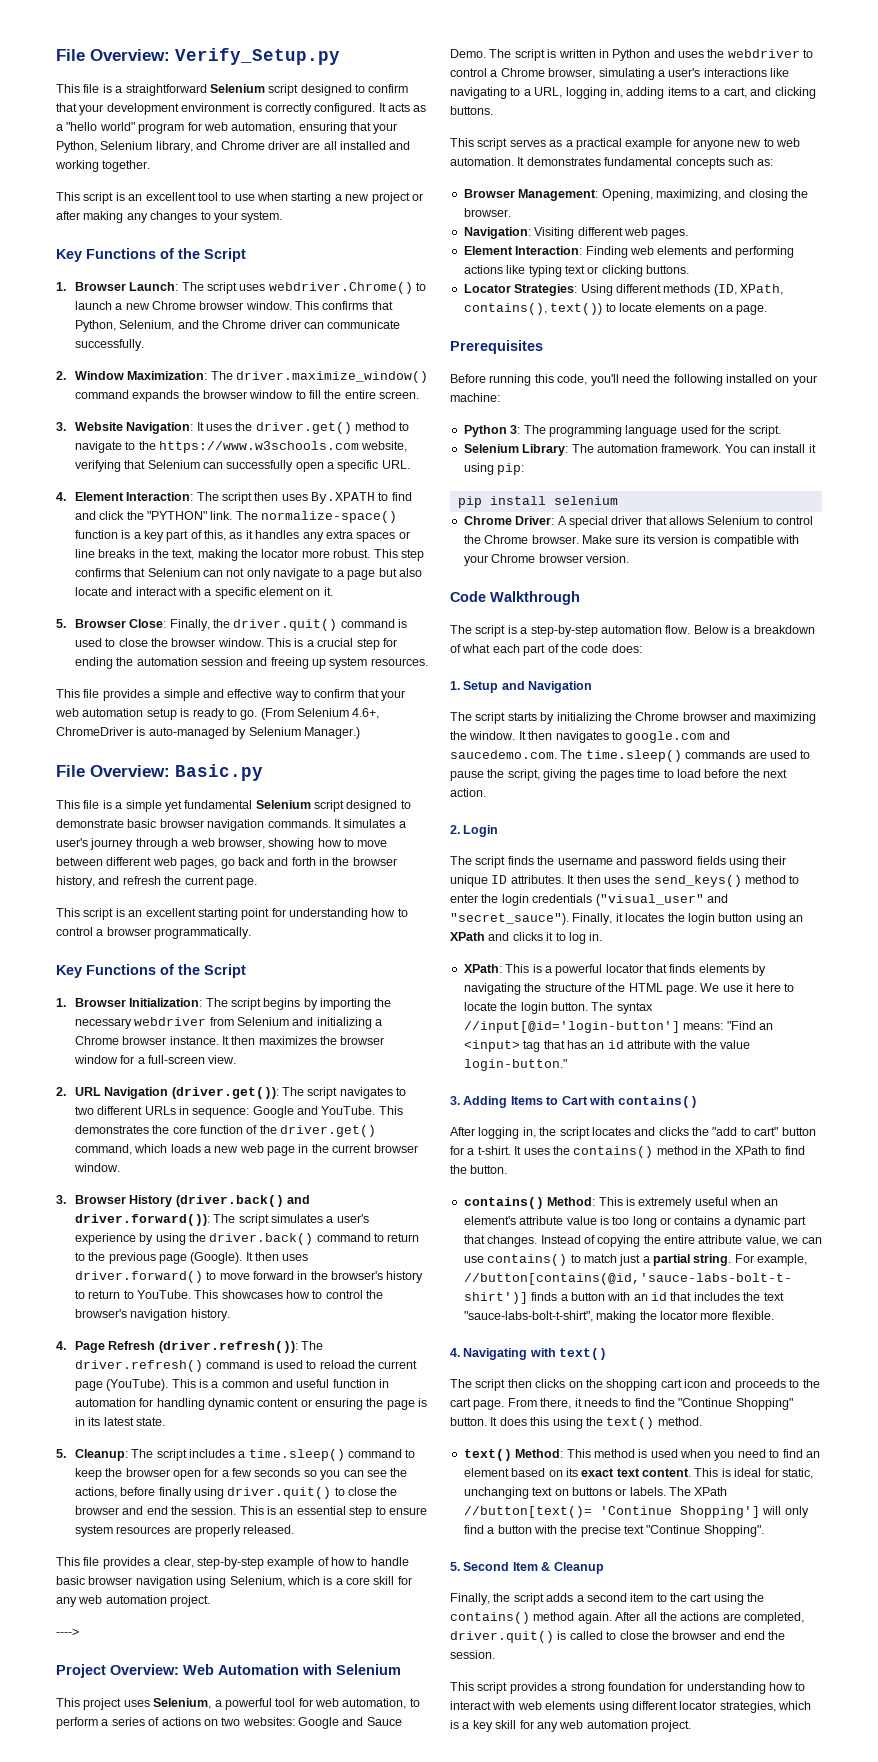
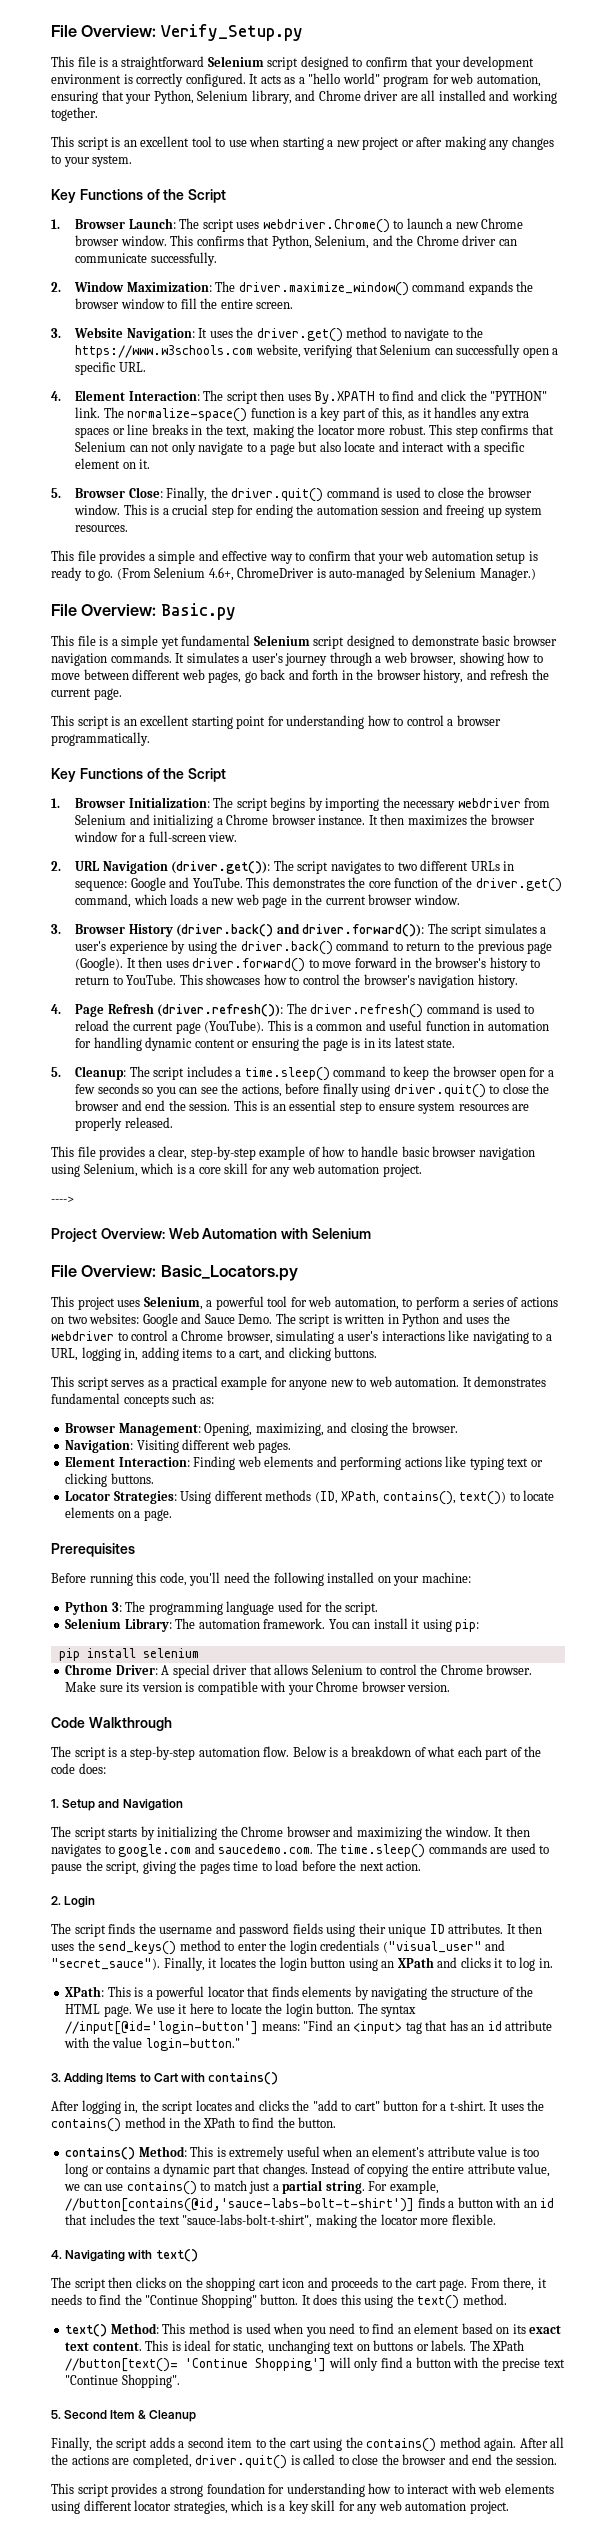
(401, 1669) none -> [51,1265,298,1281] // File Overview: Basic_Locators.py

